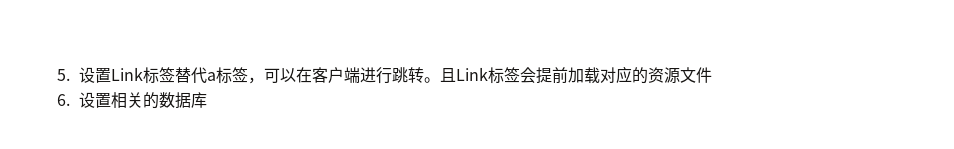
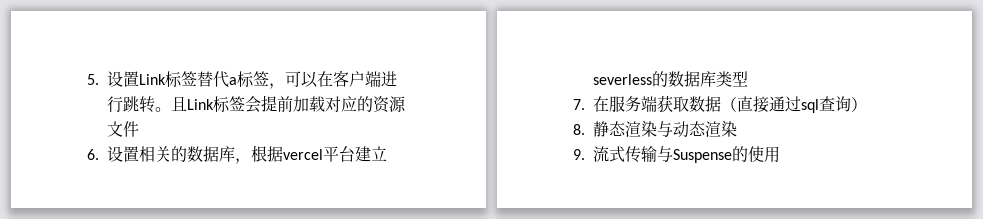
(207, 100) none -> [235,145,387,164] [593,71,748,87] [573,95,867,113] [573,121,737,138] [573,146,780,163] ，根据vercel平台建立severless的数据库类型 // 7.在服务端获取数据（直接通过sql查询） // 8.静态渲染与动态渲染 // 9.流式传输与Suspense的使用

